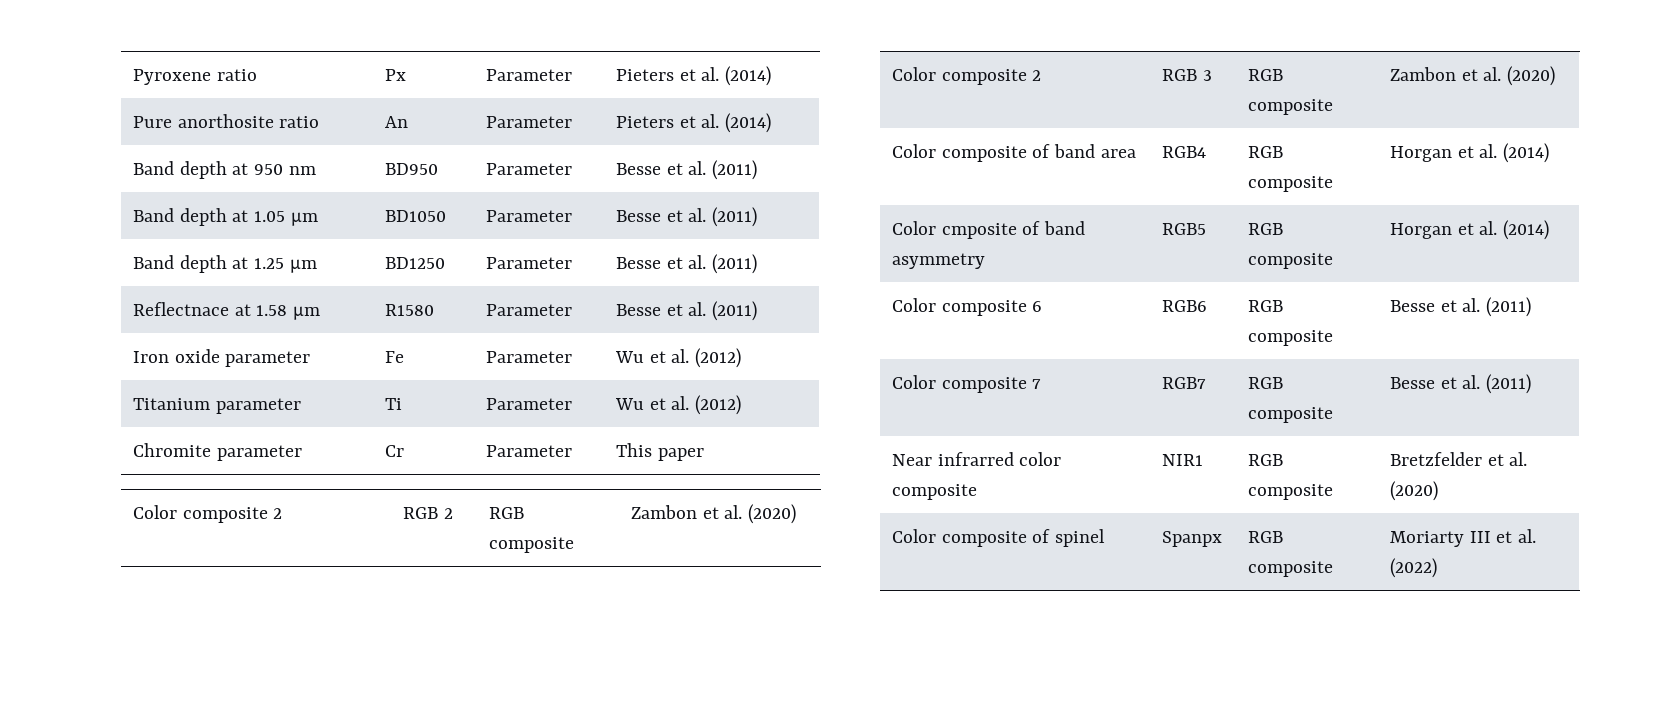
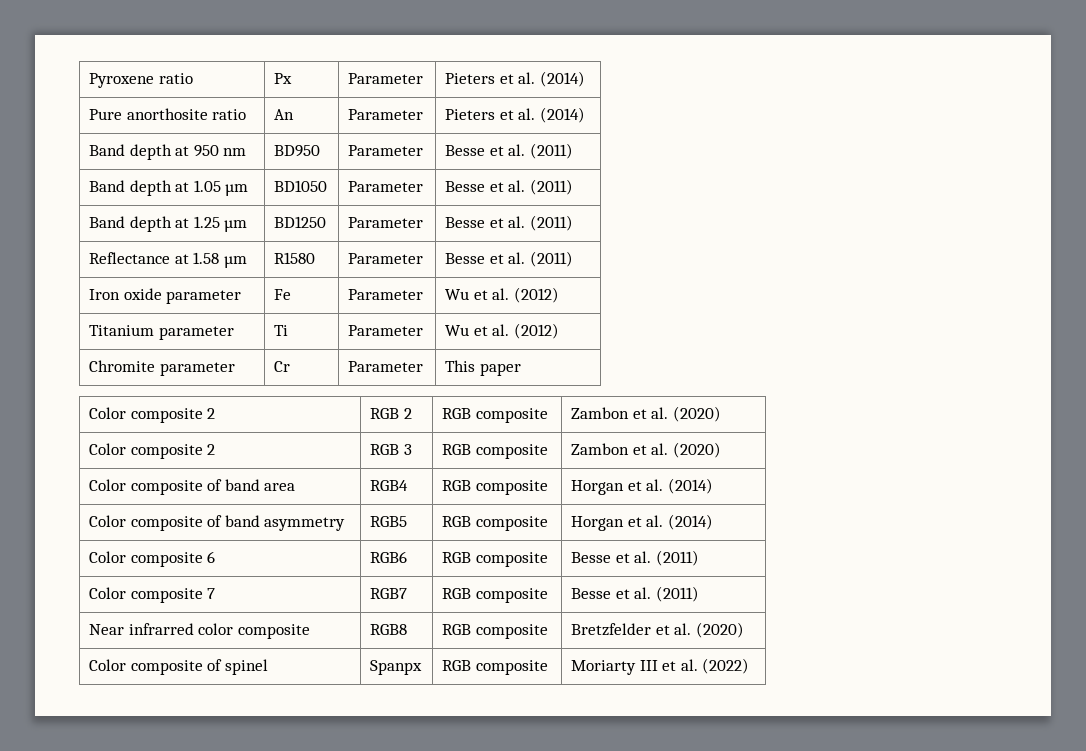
[133,302,230,316] Reflectnace -> [89,252,171,264] Reflectance
[941,223,1017,239] cmposite -> [130,516,203,531] composite
[1162,454,1204,466] NIR1 -> [370,624,408,635] RGB8

